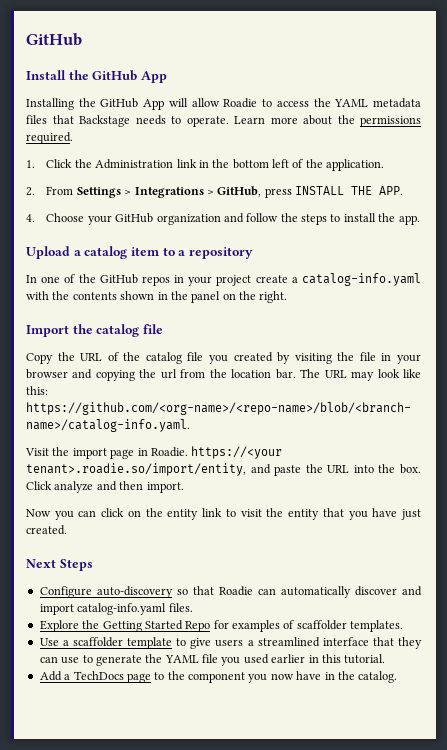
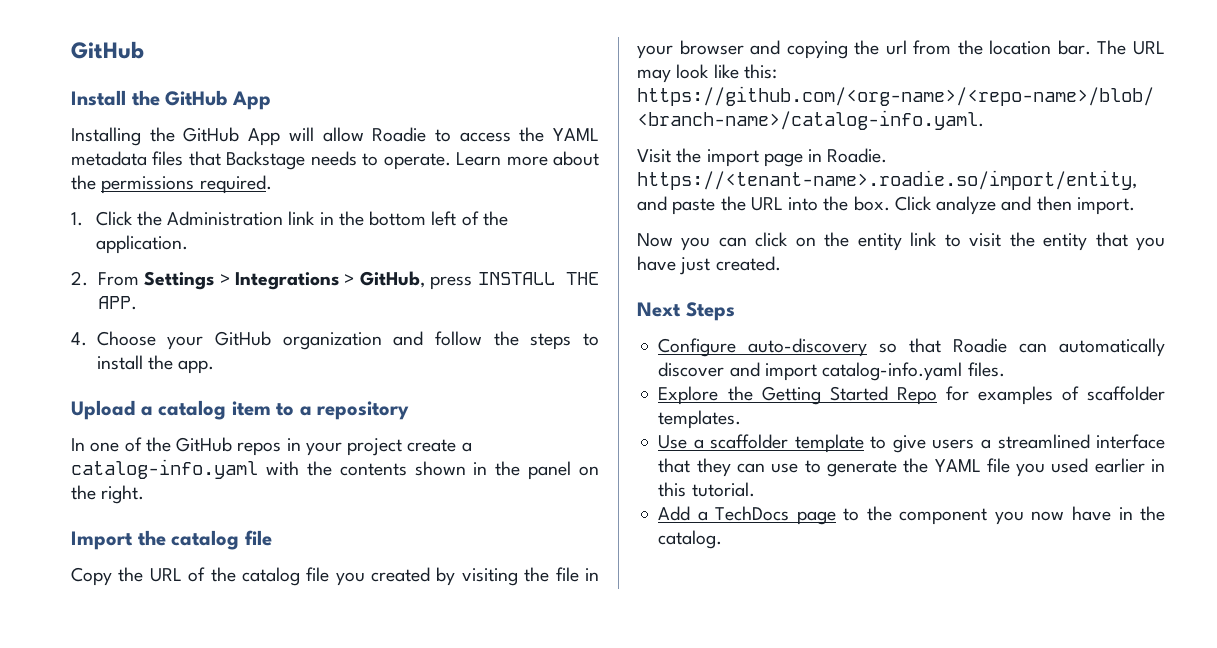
[191,446,283,459] [26,463,246,476] https://<your tenant>.roadie.so/import/entity, -> [637,170,1137,190] https://<tenant-name>.roadie.so/import/entity,

